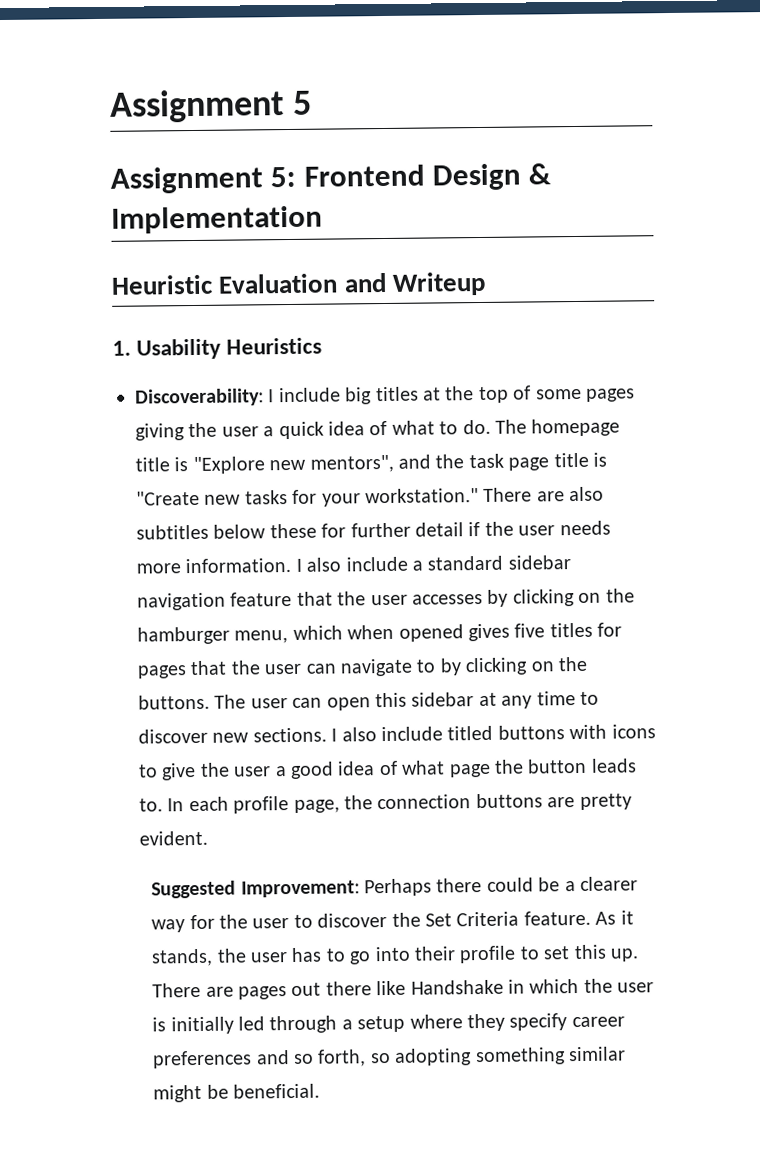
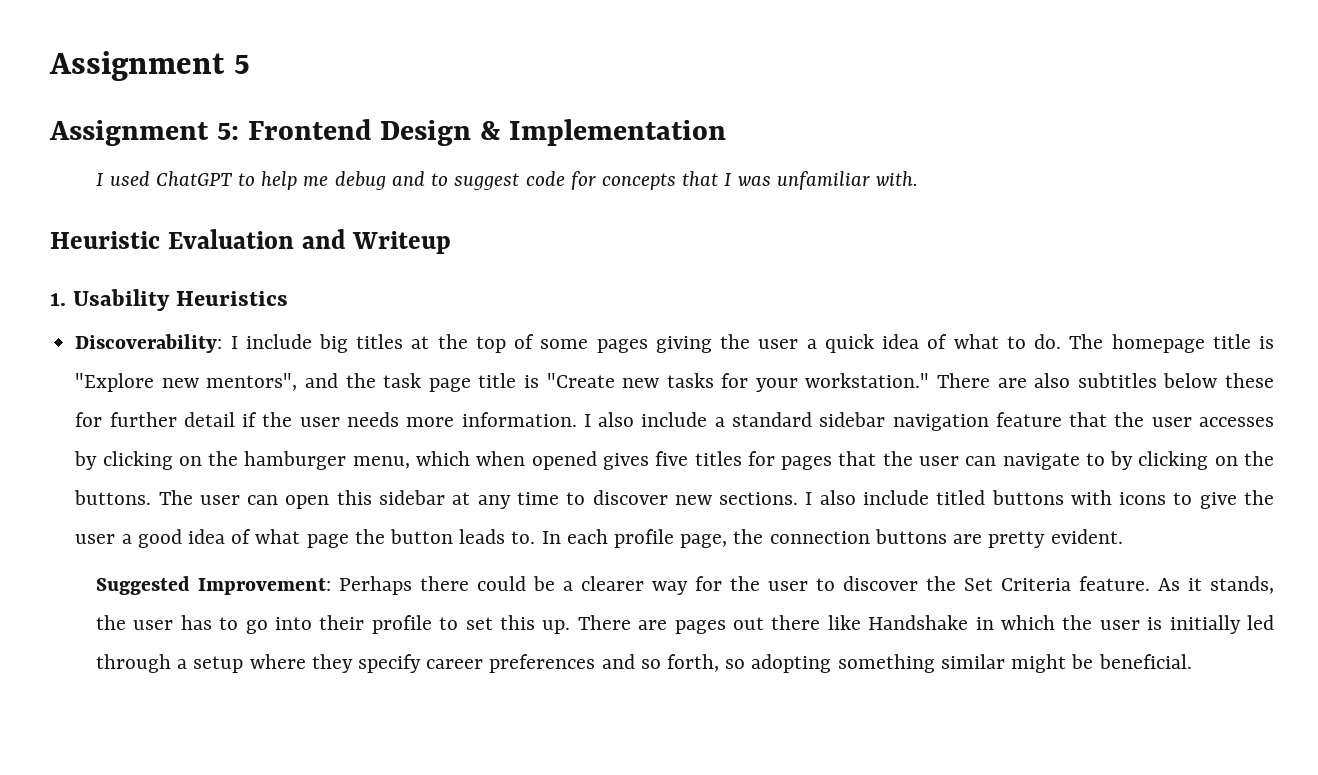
(323, 219) none -> [96,171,919,190] // I used ChatGPT to help me debug and to suggest code for concepts that I was unfamiliar with.

